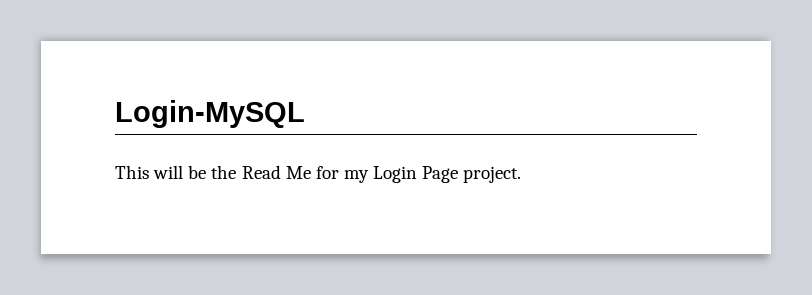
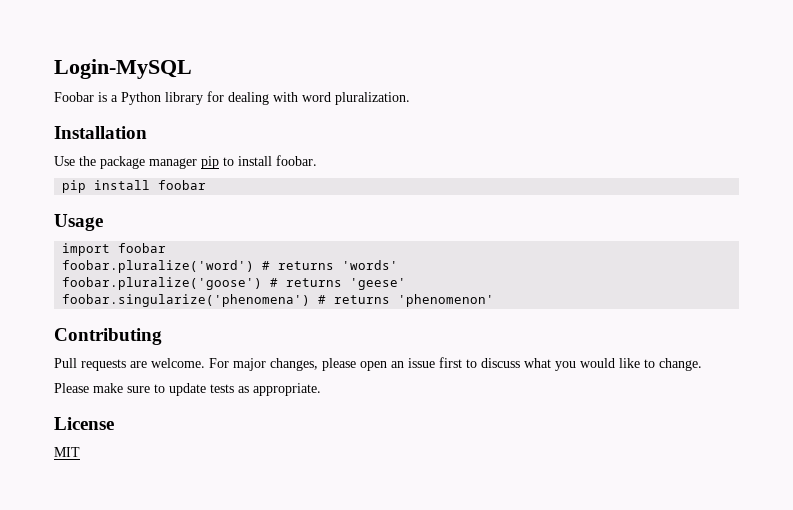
[115,165,522,183] This will be the Read Me for my Login Page project. -> [54,91,410,105] [54,126,147,139] [54,155,317,169] [62,180,207,193] [54,214,103,231] [62,243,167,256] [62,260,399,273] [62,277,407,290] [62,294,495,307] [54,328,162,345] [54,357,702,371] [54,383,321,396] [54,417,114,430] [54,447,80,457] Foobar is a Python library for dealing with word pluralization. // Installation // Use the package manager pip to install foobar. // pip install foobar // Usage // import foobar // foobar.pluralize('word') # returns 'words' // foobar.pluralize('goose') # returns 'geese' // foobar.singularize('phenomena') # returns 'phenomenon' // Contributing // Pull requests are welcome. For major changes, please open an issue first to discuss what you would like to change. // Please make sure to update tests as appropriate. // License // MIT

